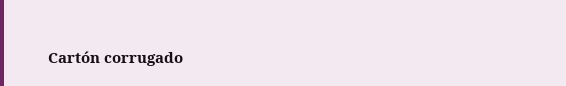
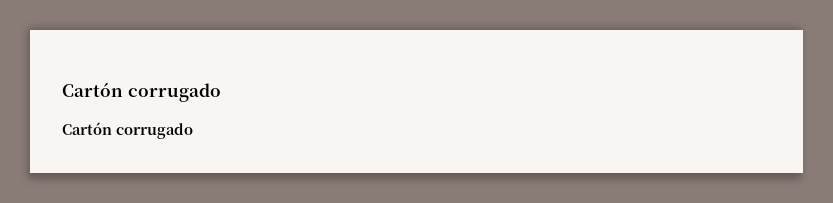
[48,51,184,66] Cartón corrugado -> [62,82,221,102] [62,122,193,139] Cartón corrugado // Cartón corrugado

